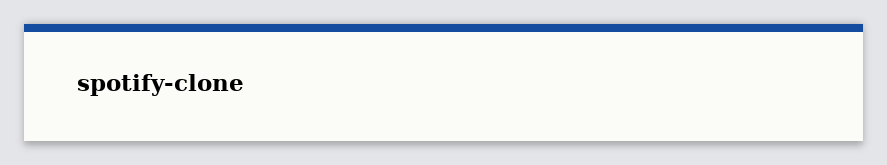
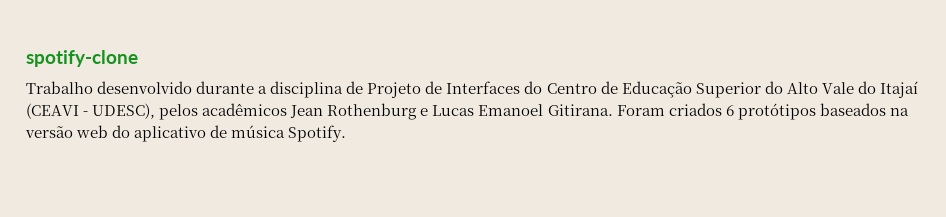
(244, 85) none -> [26,81,918,98] [26,103,909,120] [25,125,347,142] // Trabalho desenvolvido durante a disciplina de Projeto de Interfaces do Centro de Educação Superior do Alto Vale do Itajaí (CEAVI - UDESC), pelos acadêmicos Jean Rothenburg e Lucas Emanoel Gitirana. Foram criados 6 protótipos baseados na versão web do aplicativo de música Spotify.

